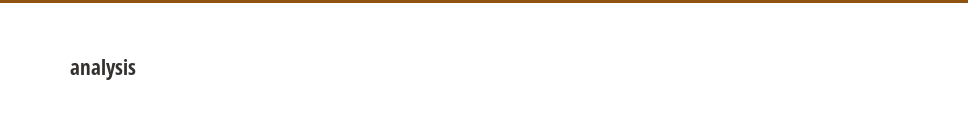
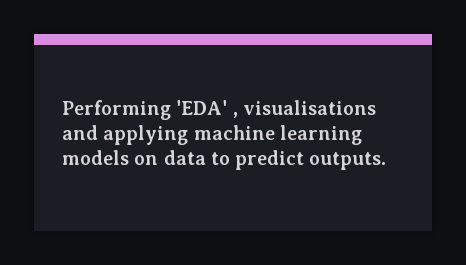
[70,59,136,80] analysis -> [62,100,376,120] [62,125,362,145] [62,150,387,170] Performing 'EDA' , visualisations and applying machine learning models on data to predict outputs.

